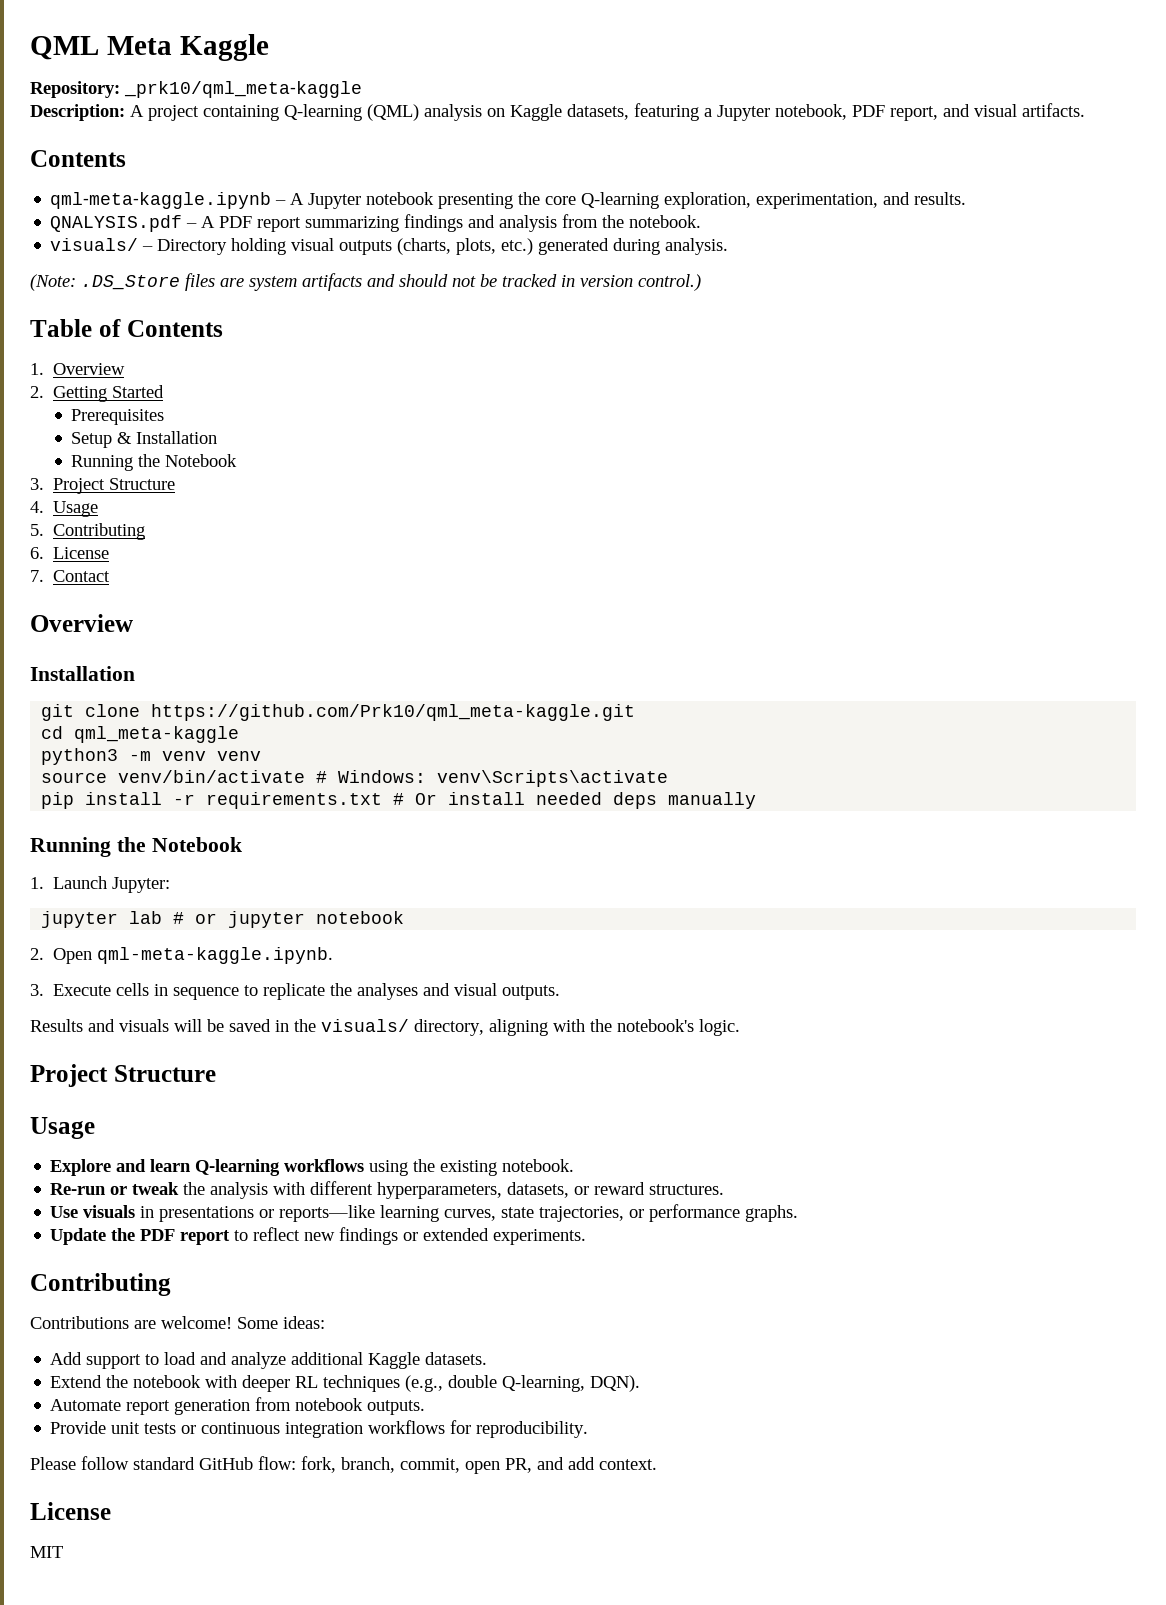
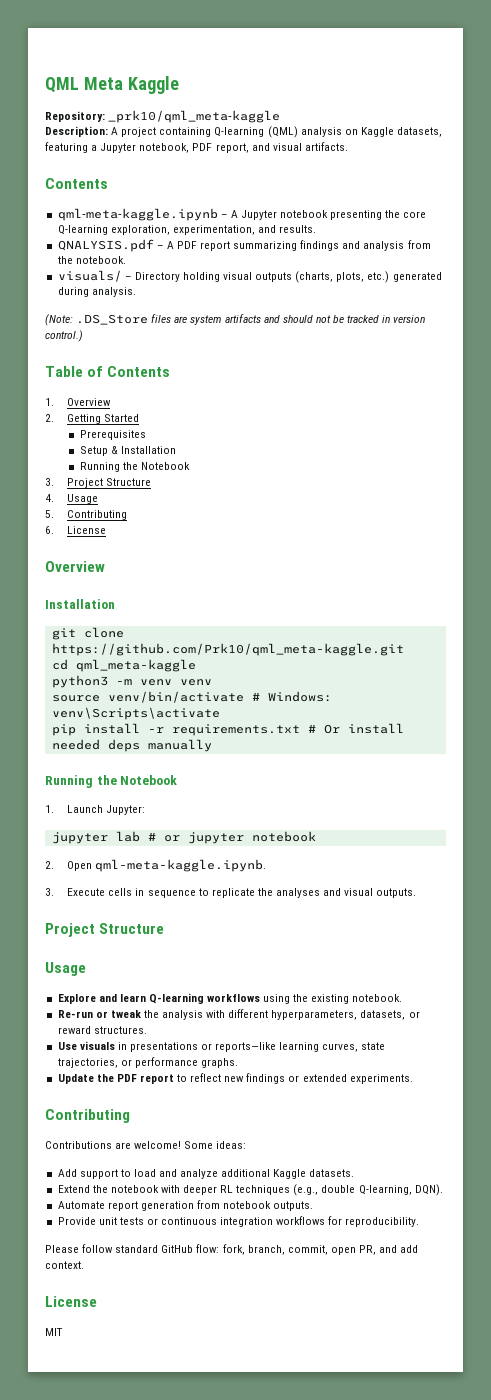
[30,570,111,582] // 7. Contact -> (107, 530) none
[30,1019,740,1036] // Results and visuals will be saved in the visuals/ directory, aligning with the notebook's logic. -> (417, 893) none

